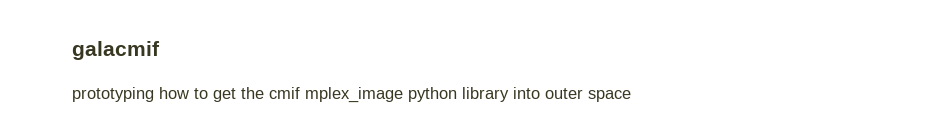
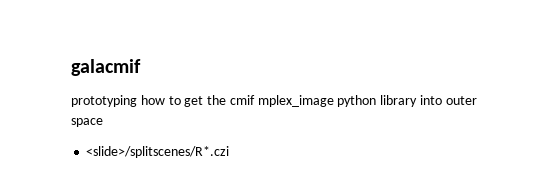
(631, 96) none -> [86,146,230,158] // <slide>/splitscenes/R*.czi

